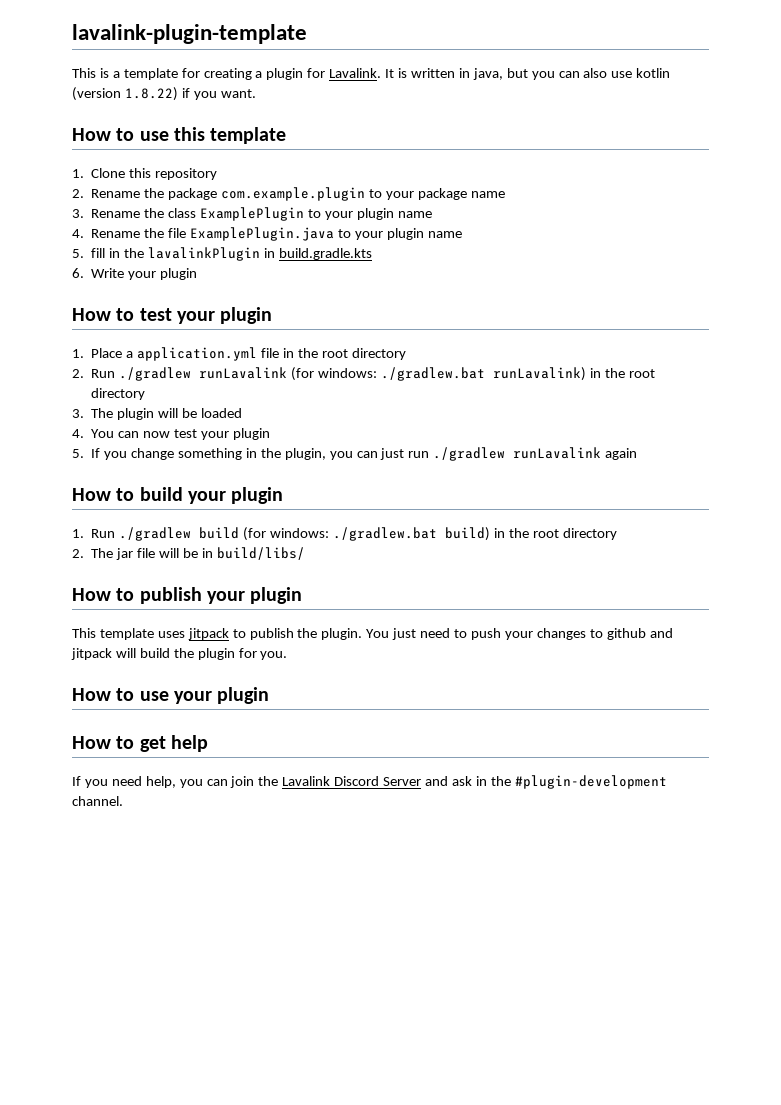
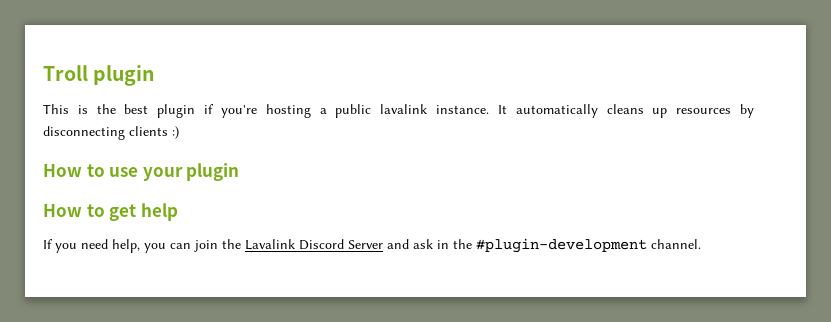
[72,24,307,44] lavalink-plugin-template -> [43,65,156,86] Troll plugin
[112,68,671,80] [72,87,256,101] [72,127,287,144] [72,168,218,180] [72,187,505,201] [72,207,432,221] [72,227,462,241] [72,247,372,261] [72,268,198,280] [72,307,273,324] [72,347,406,361] [72,367,655,381] [91,388,146,400] [72,408,242,420] [72,428,270,440] [72,447,638,461] [72,487,284,504] [72,527,617,541] [72,547,305,560] [72,587,303,604] [72,628,673,640] [71,648,288,660] a template for creating a plugin for Lavalink. It is written in java, but you can also use kotlin (version 1.8.22) if you want. // How to use this template // 1. Clone this repository // 2. Rename the package com.example.plugin to your package name // 3. Rename the class ExamplePlugin to your plugin name // 4. Rename the file ExamplePlugin.java to your plugin name // 5. fill in the lavalinkPlugin in build.gradle.kts // 6. Write your plugin // How to test your plugin // 1. Place a application.yml file in the root directory // 2. Run ./gradlew runLavalink (for windows: ./gradlew.bat runLavalink) in the root directory // 3. The plugin will be loaded // 4. You can now test your plugin // 5. If you change something in the plugin, you can just run ./gradlew runLavalink again // How to build your plugin // 1. Run ./gradlew build (for windows: ./gradlew.bat build) in the root directory // 2. The jar file will be in build/libs/ // How to publish your plugin // This template uses jitpack to publish the plugin. You just need to push your changes to github and jitpack will build the plugin for you. -> [96,104,755,118] [43,126,179,140] the best plugin if you're hosting a public lavalink instance. It automatically cleans up resources by disconnecting clients :)

